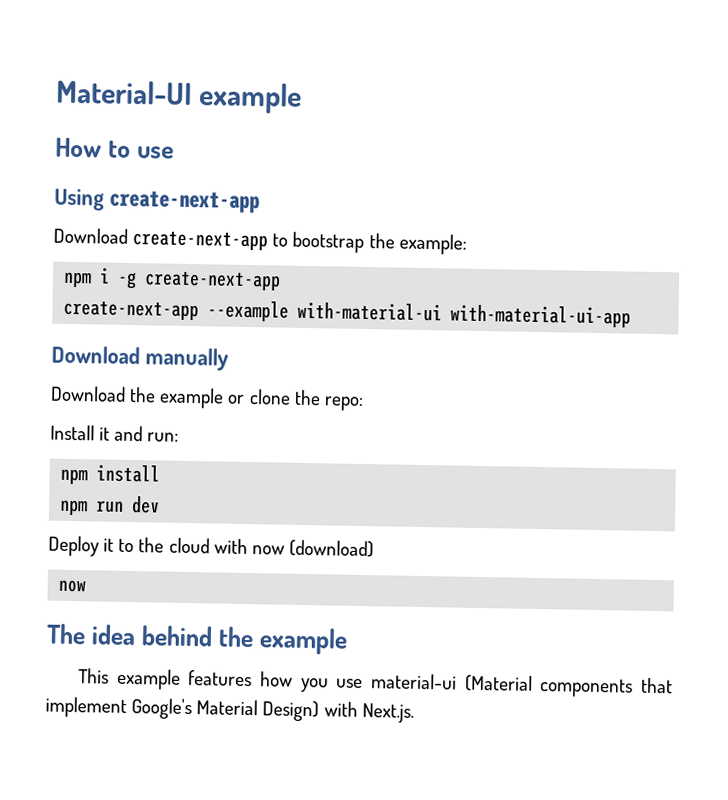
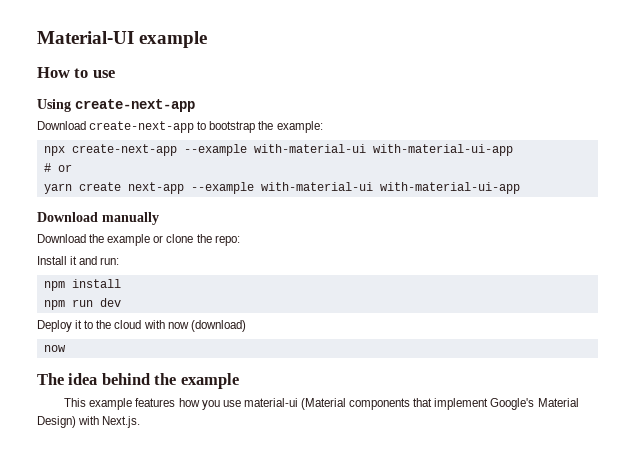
[63,267,282,291] [63,300,200,321] npm i -g create-next-app // create-next-app -> [43,144,513,156] [43,163,72,172] [43,182,184,194] npx create-next-app --example with-material-ui with-material-ui-app // # or // yarn create next-app

